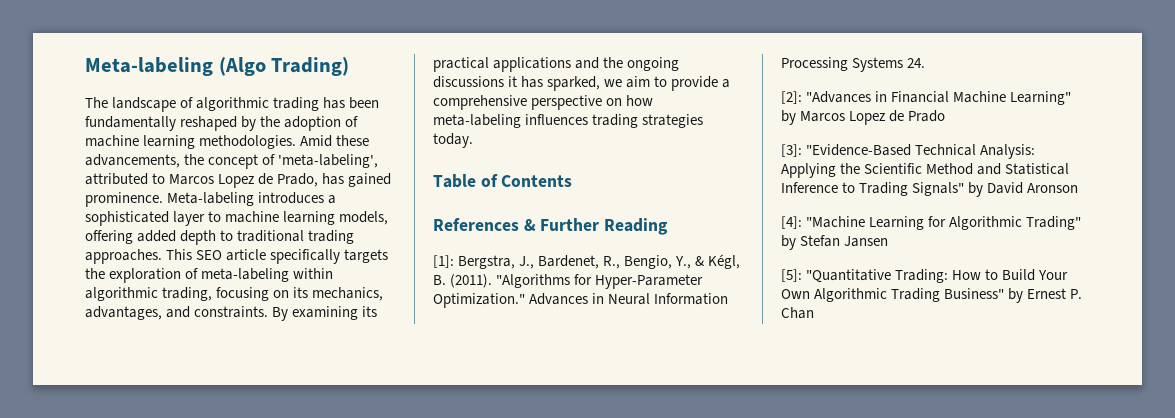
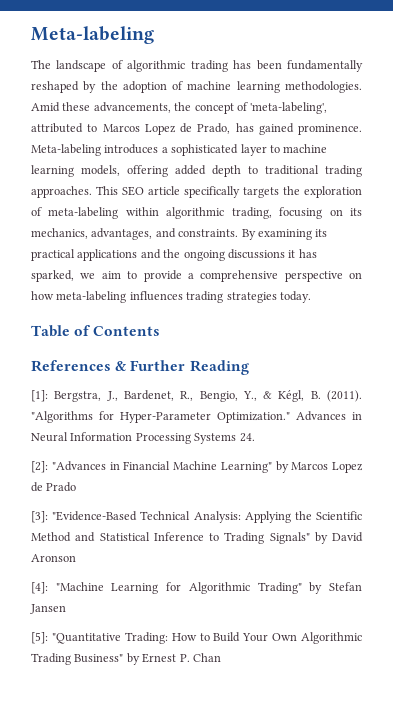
[85,57,350,76] Meta-labeling (Algo Trading) -> [31,26,154,44] Meta-labeling

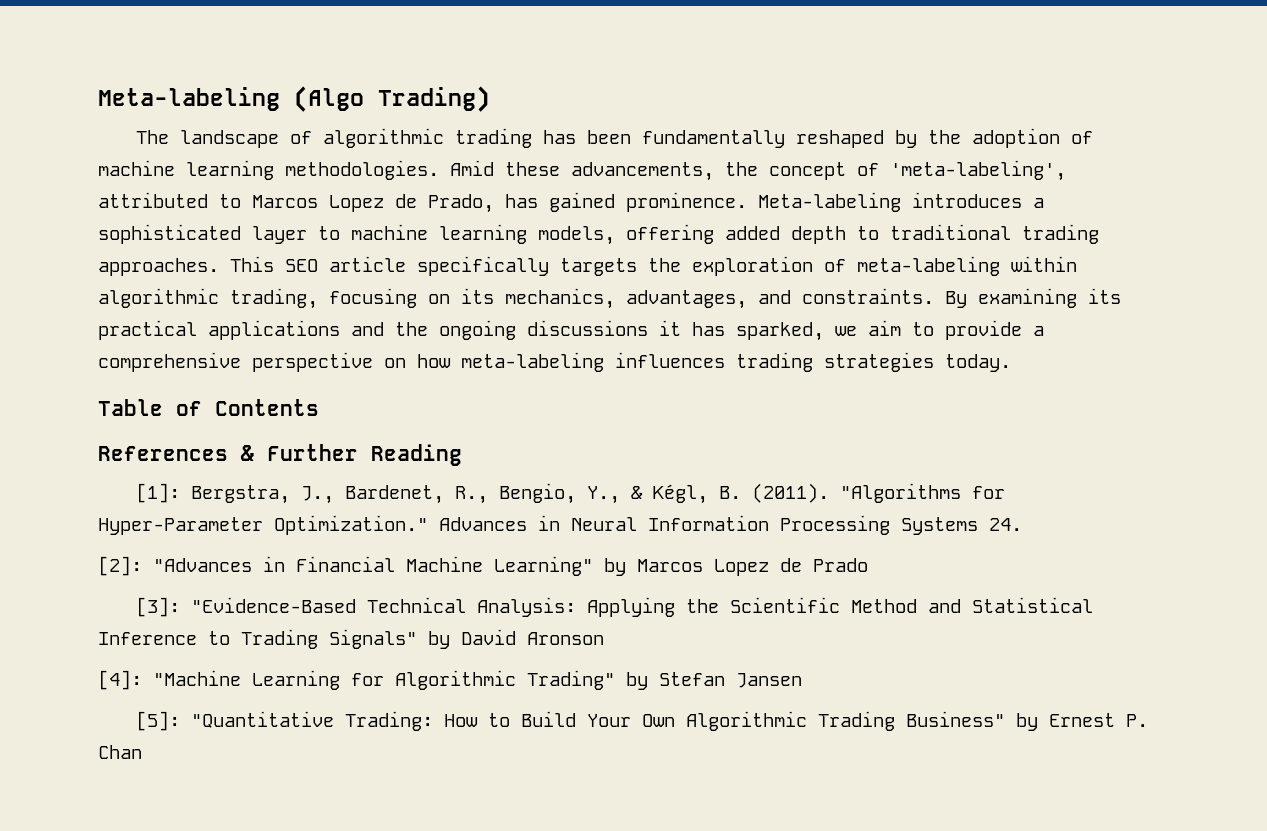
[31,26,154,44] Meta-labeling -> [98,86,490,112] Meta-labeling (Algo Trading)

